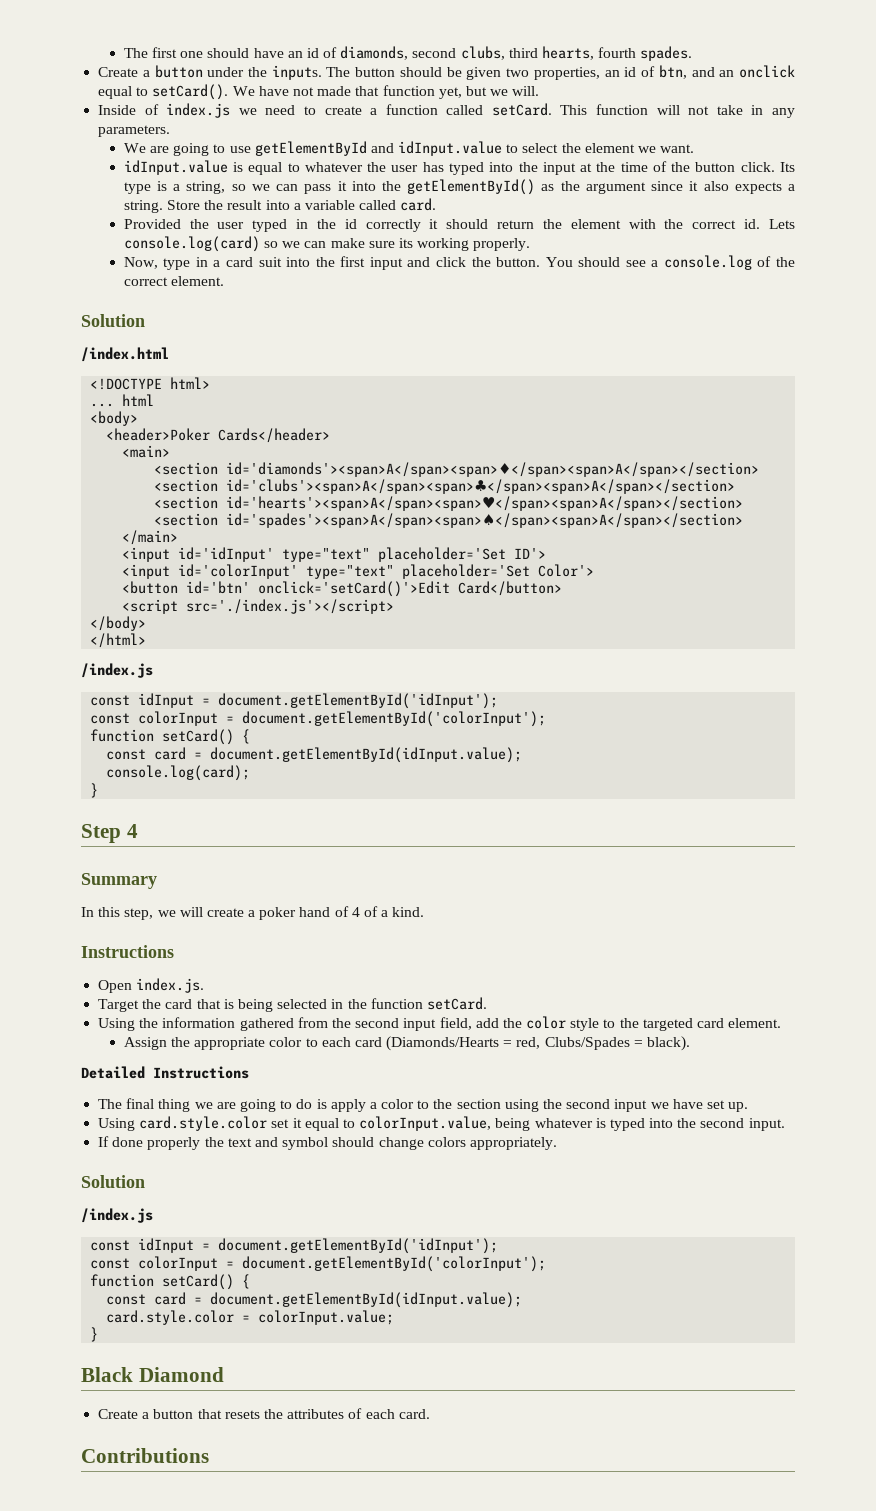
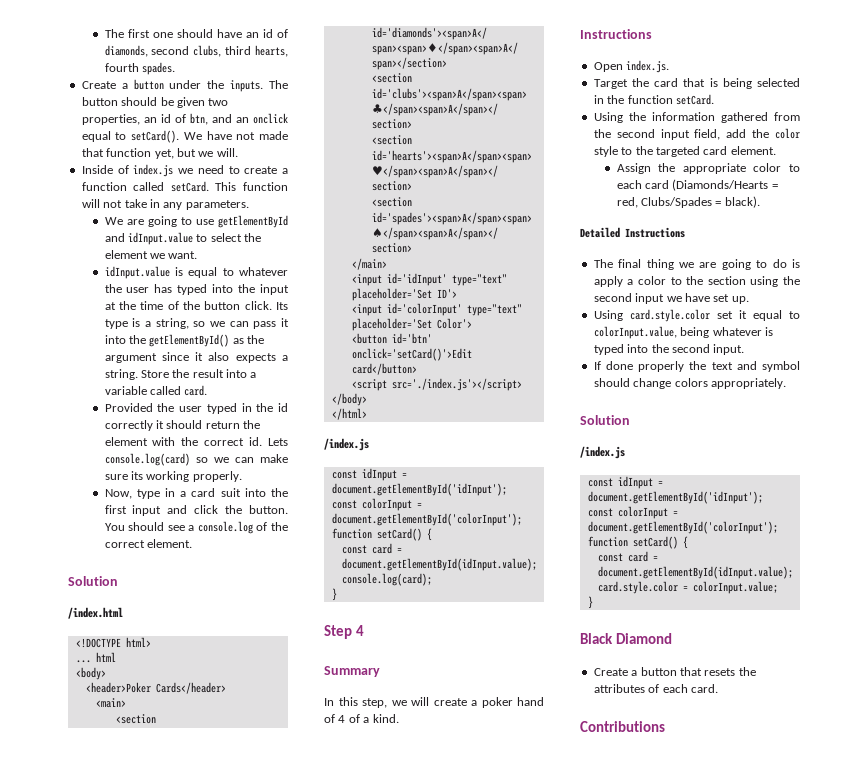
[458,581,563,596] Card</button> -> [351,363,417,375] card</button>

